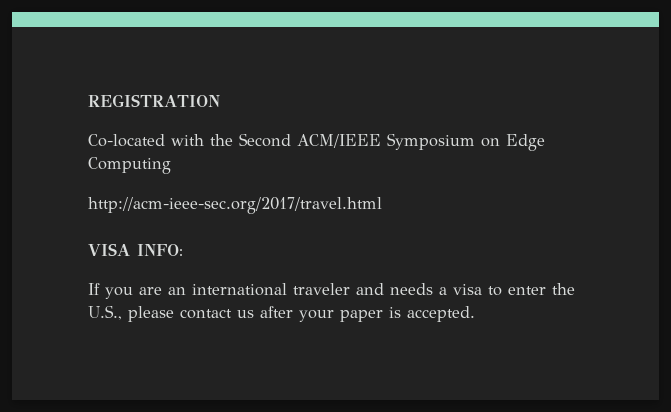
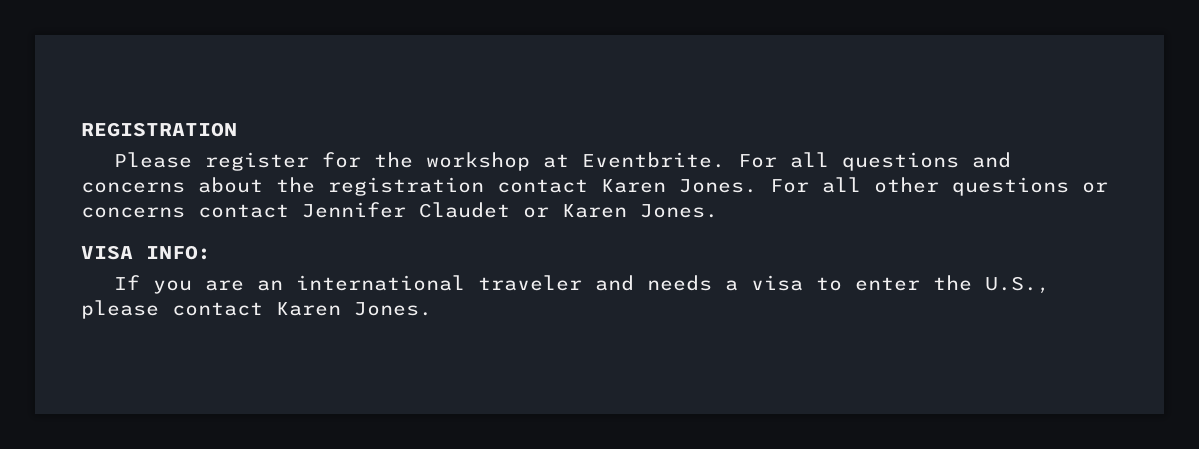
[88,133,545,151] [88,157,171,174] [88,197,382,214] Co-located with the Second ACM/IEEE Symposium on Edge Computing // http://acm-ieee-sec.org/2017/travel.html -> [114,152,1012,171] [81,177,1108,196] [81,202,718,218] Please register for the workshop at Eventbrite. For all questions and concerns about the registration contact Karen Jones. For all other questions or concerns contact Jennifer Claudet or Karen Jones.
[237,306,475,322] us after your paper is accepted. -> [276,302,432,316] Karen Jones.

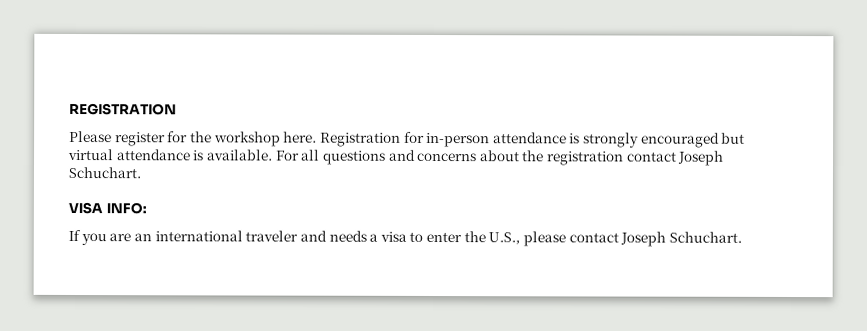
[543,152,726,168] at Eventbrite. -> [283,131,746,148] [68,148,273,161] here. Registration for in-person attendance is strongly encouraged but virtual attendance is available.
[601,177,1108,196] [81,202,718,218] Karen Jones. For all other questions or concerns contact Jennifer Claudet or Karen Jones. -> [678,150,725,166] [68,166,141,179] Joseph Schuchart.
[276,302,432,316] Karen Jones. -> [620,231,742,247] Joseph Schuchart.

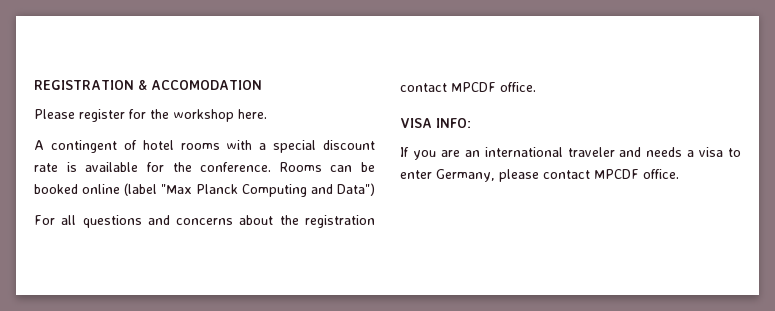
(177, 109) none -> [138,79,262,90] & ACCOMODATION
[319,131,746,148] [68,148,273,161] Registration for in-person attendance is strongly encouraged but virtual attendance is available. -> [34,140,375,153] [34,162,375,172] [34,183,375,197] // A contingent of hotel rooms with a special discount rate is available for the conference. Rooms can be booked online (label "Max Planck Computing and Data") //
[678,150,725,166] [68,166,141,179] Joseph Schuchart. -> [451,82,536,92] MPCDF office.
[463,231,742,247] the U.S., please contact Joseph Schuchart. -> [436,169,679,182] Germany, please contact MPCDF office.

